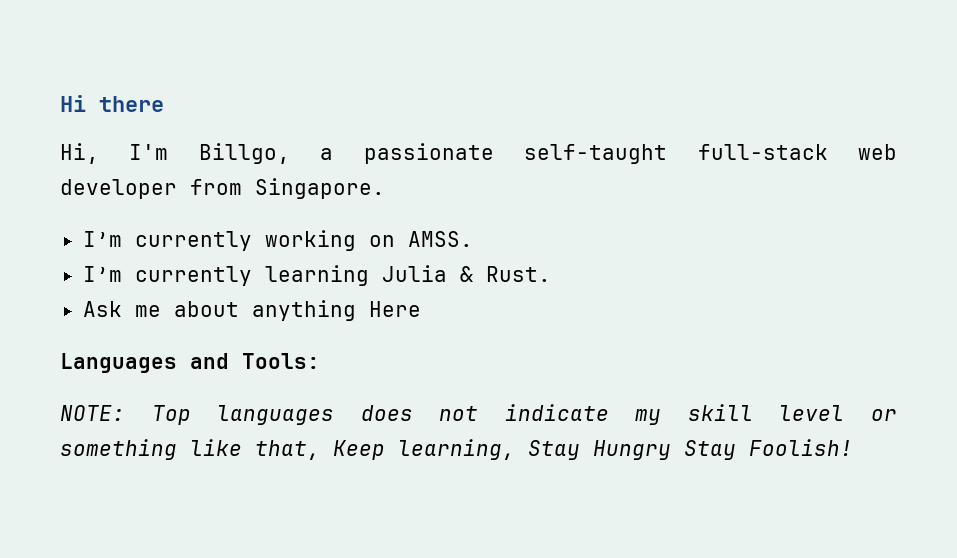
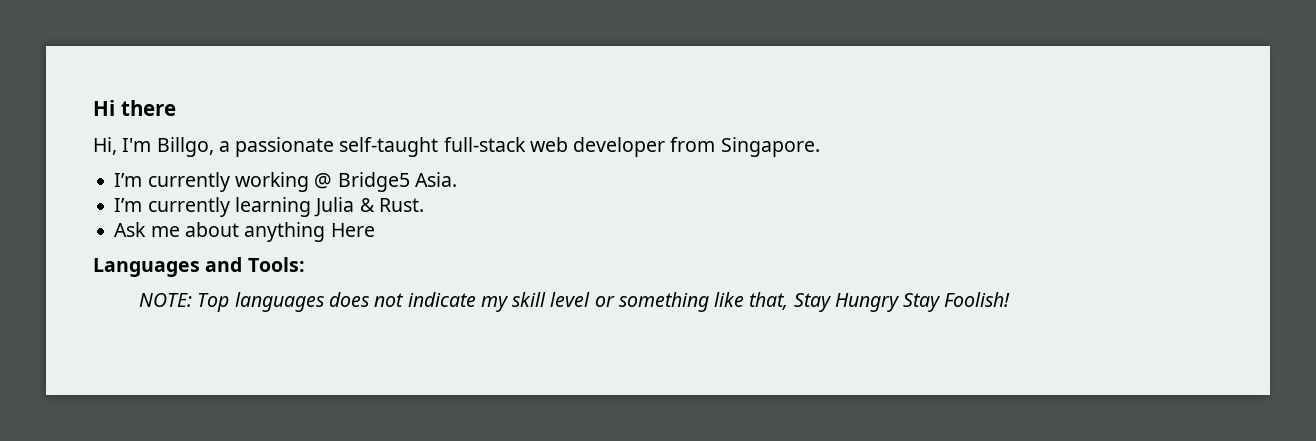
[368,231,473,247] on AMSS. -> [314,172,457,192] @ Bridge5 Asia.
[333,439,515,460] Keep learning, -> (789, 301) none

